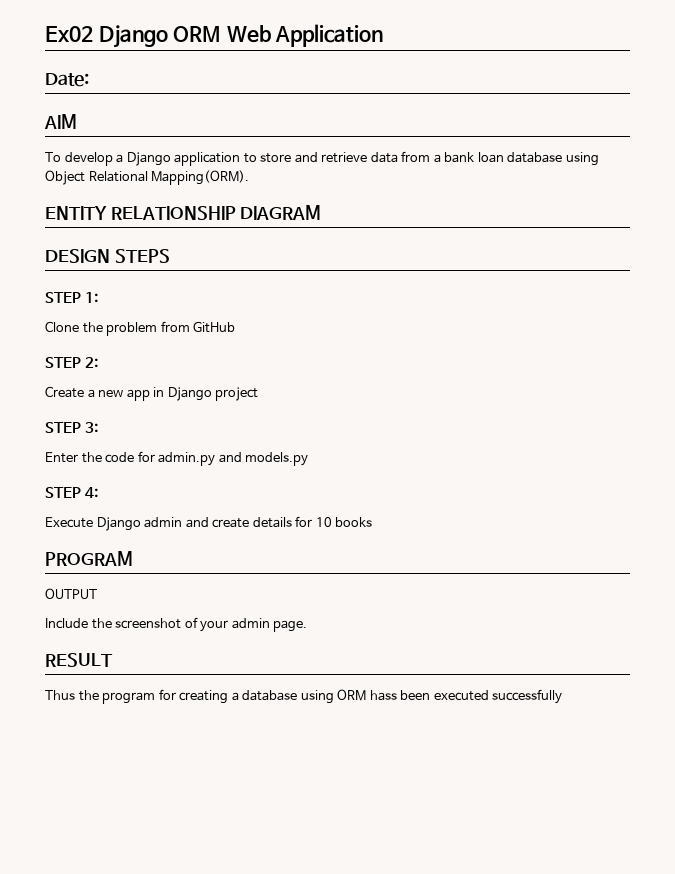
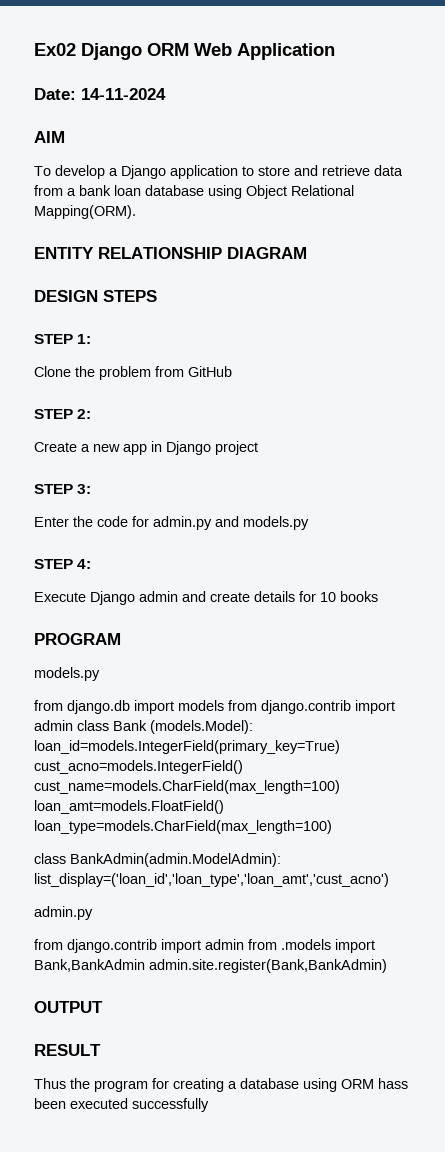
(89, 80) none -> [81,88,166,100] 14-11-2024
[45,588,97,599] [45,617,308,632] OUTPUT // Include the screenshot of your admin page. -> [34,667,100,681] [34,700,395,714] [34,720,253,734] [34,740,340,754] [34,760,243,774] [34,780,340,794] [34,800,224,814] [34,820,332,834] [34,853,281,867] [34,873,389,887] [34,906,93,920] [34,939,375,953] [34,959,387,973] [34,1001,103,1013] models.py // from django.db import models from django.contrib import admin class Bank (models.Model): loan_id=models.IntegerField(primary_key=True) cust_acno=models.IntegerField() cust_name=models.CharField(max_length=100) loan_amt=models.FloatField() loan_type=models.CharField(max_length=100) // class BankAdmin(admin.ModelAdmin): list_display=('loan_id','loan_type','loan_amt','cust_acno') // admin.py // from django.contrib import admin from .models import Bank,BankAdmin admin.site.register(Bank,BankAdmin) // OUTPUT

